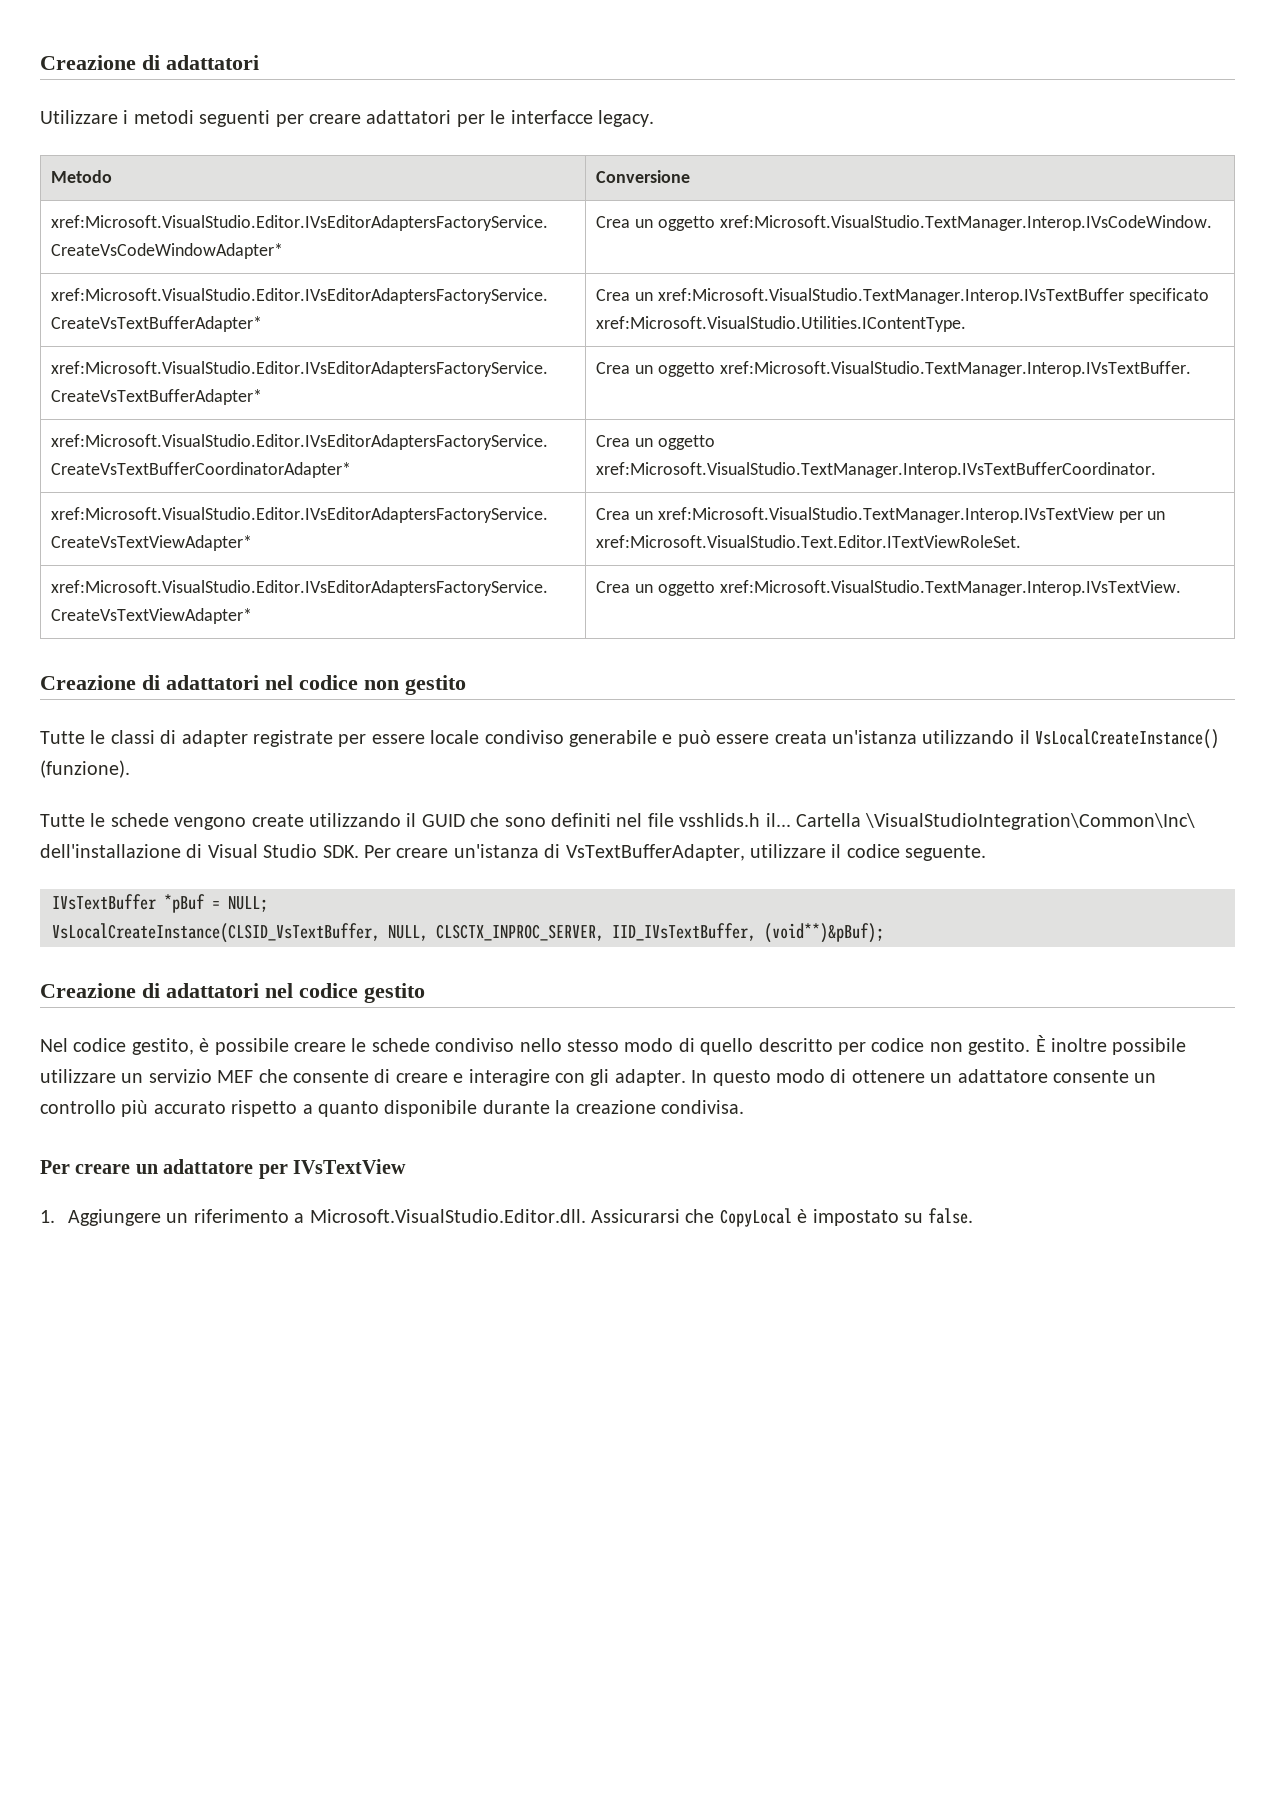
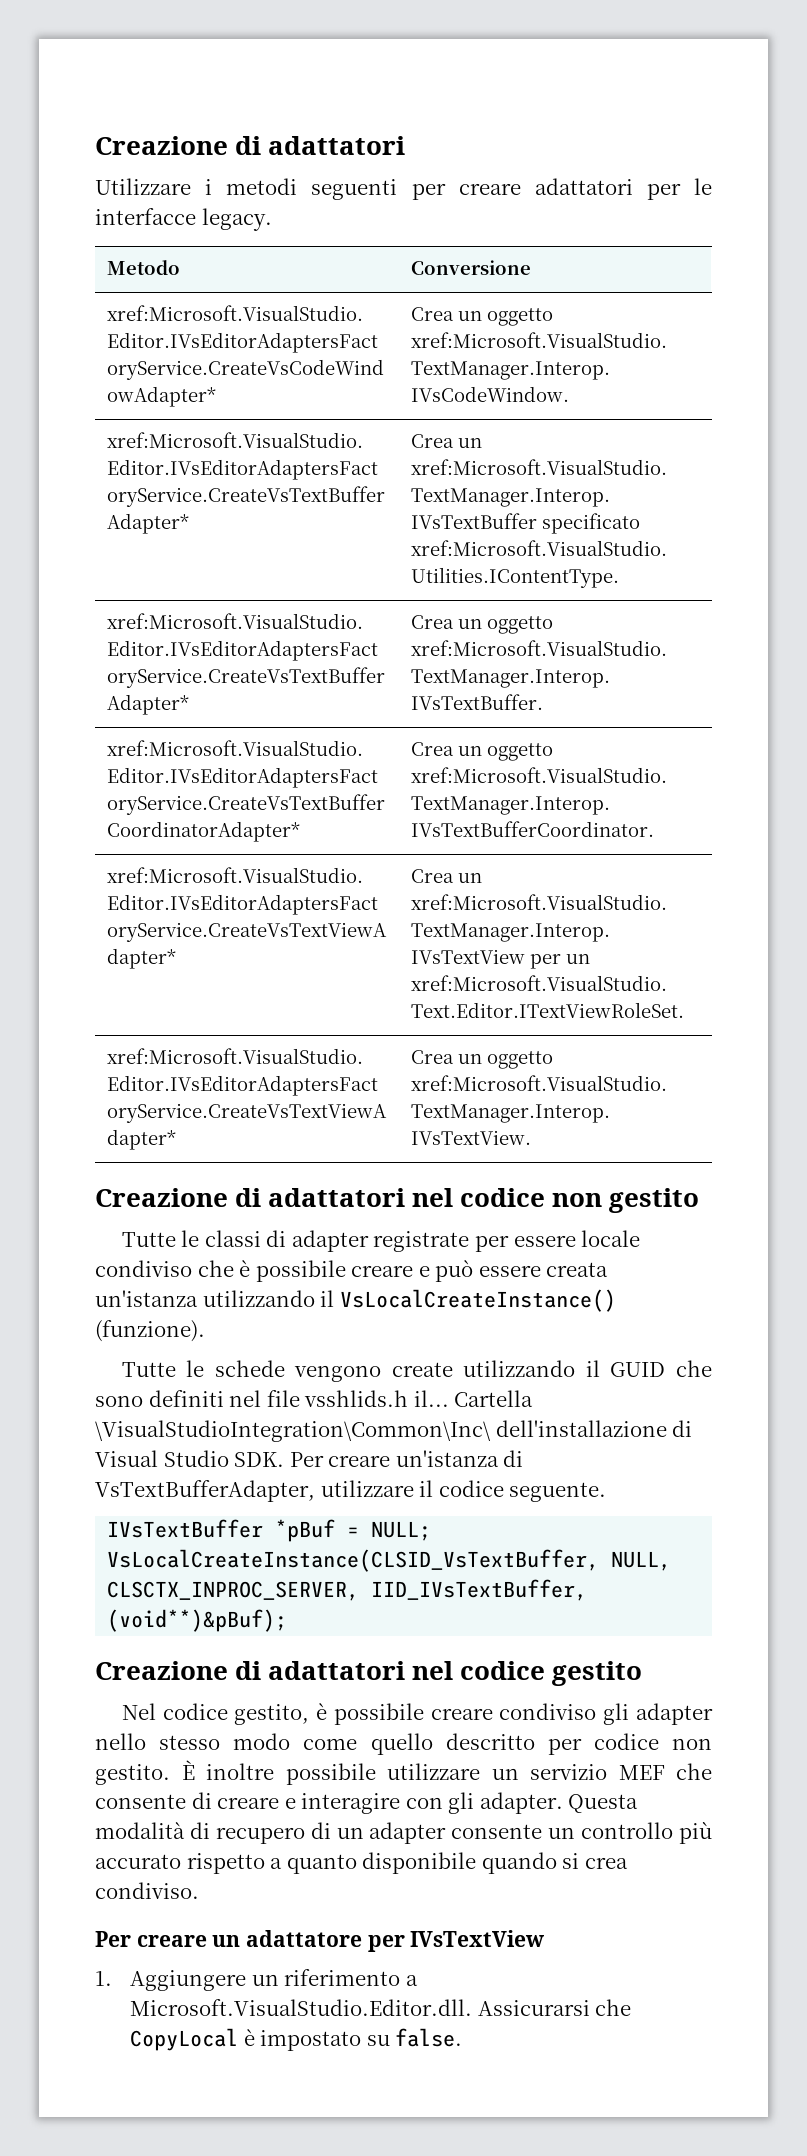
[568,730,657,747] generabile -> [197,1260,414,1282] che è possibile creare
[351,1038,515,1052] le schede condiviso -> [499,1703,714,1725] condiviso gli adapter
[678,1038,695,1052] di -> [303,1738,358,1750] come
[691,1069,1048,1086] In questo modo di ottenere un adattatore -> [568,1794,639,1813] [95,1822,447,1844] Questa modalità di recupero di un adapter
[482,1100,744,1114] durante la creazione condivisa. -> [481,1852,628,1874] [95,1882,199,1899] quando si crea condiviso.

